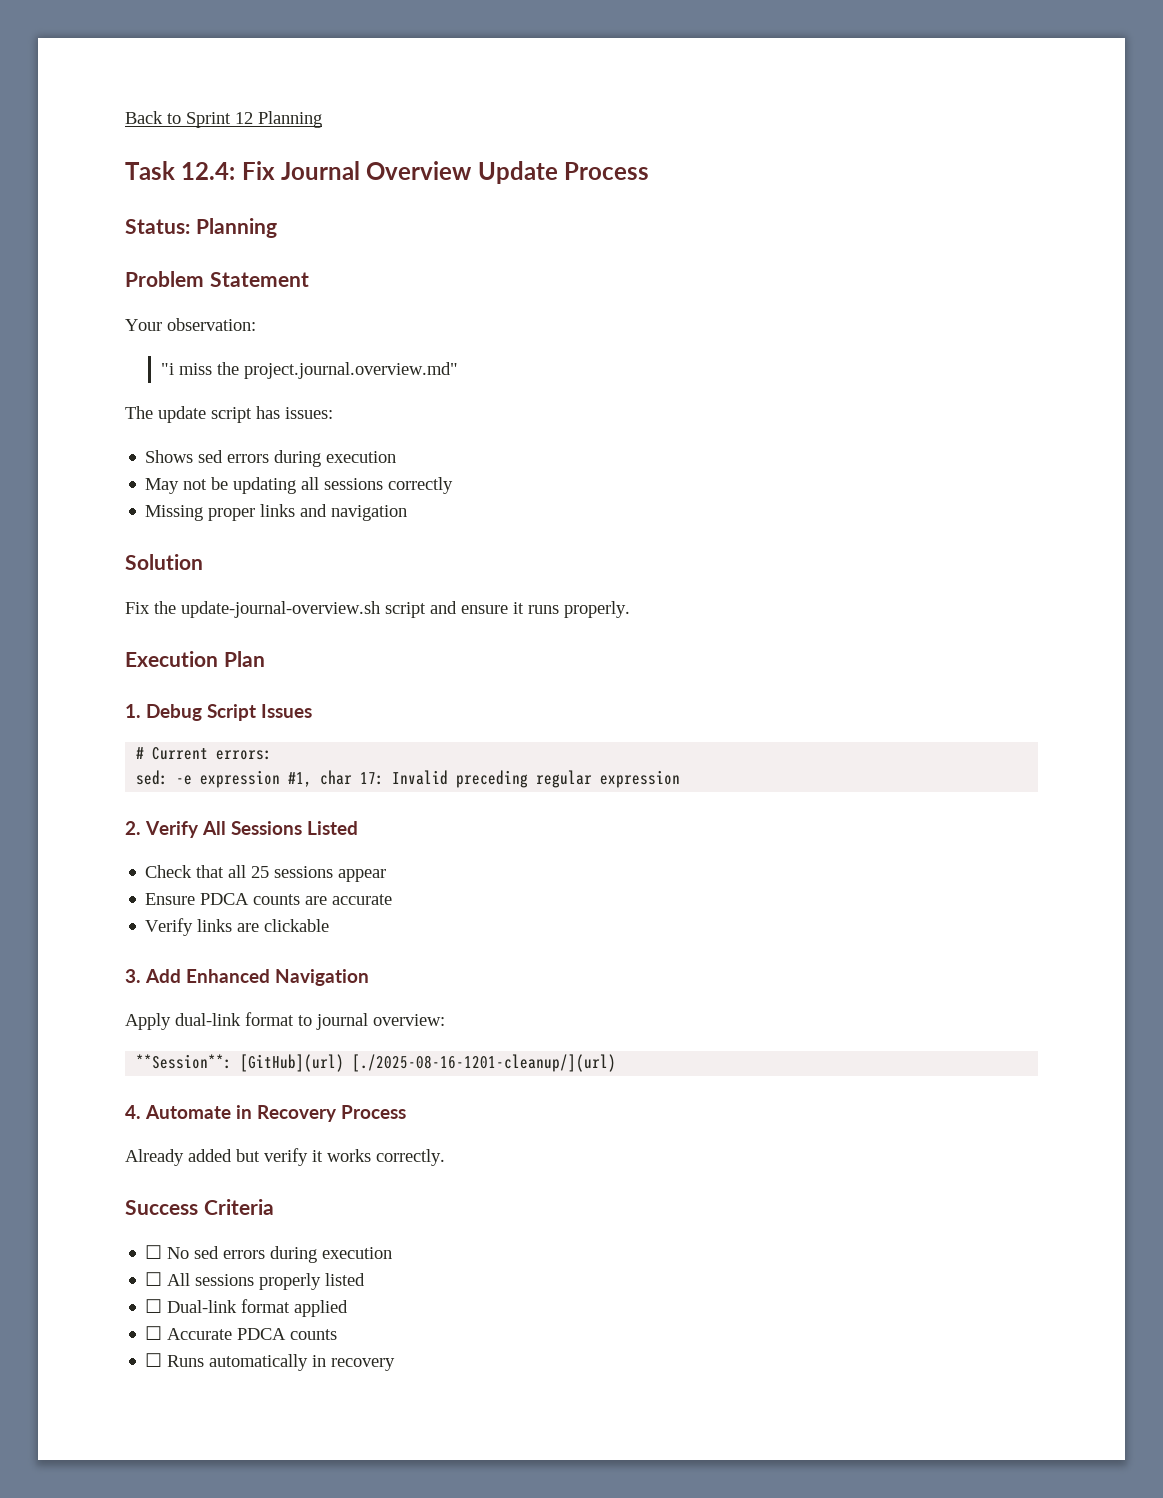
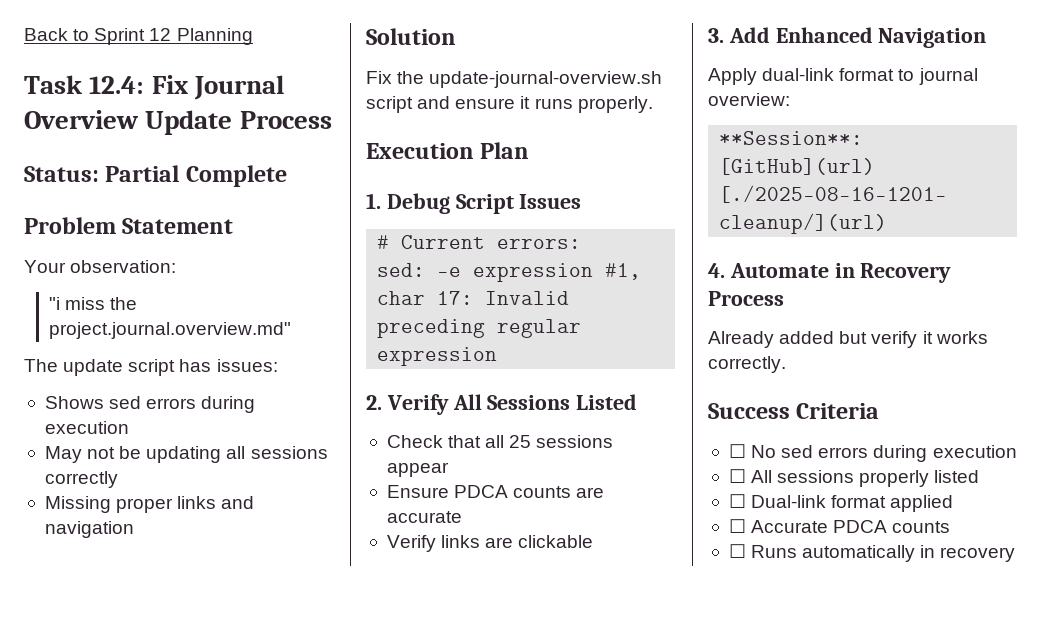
[195,218,277,238] Planning -> [105,165,287,187] Partial Complete

